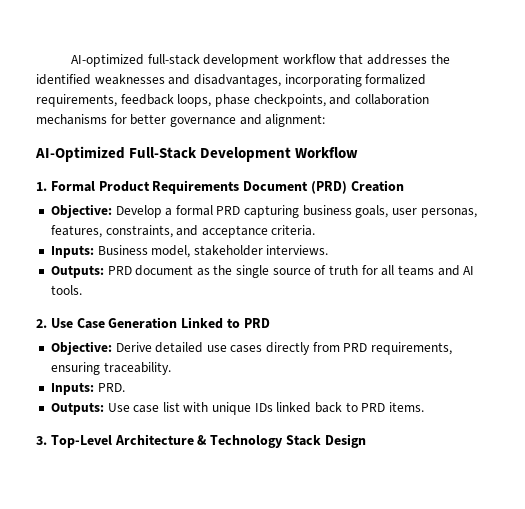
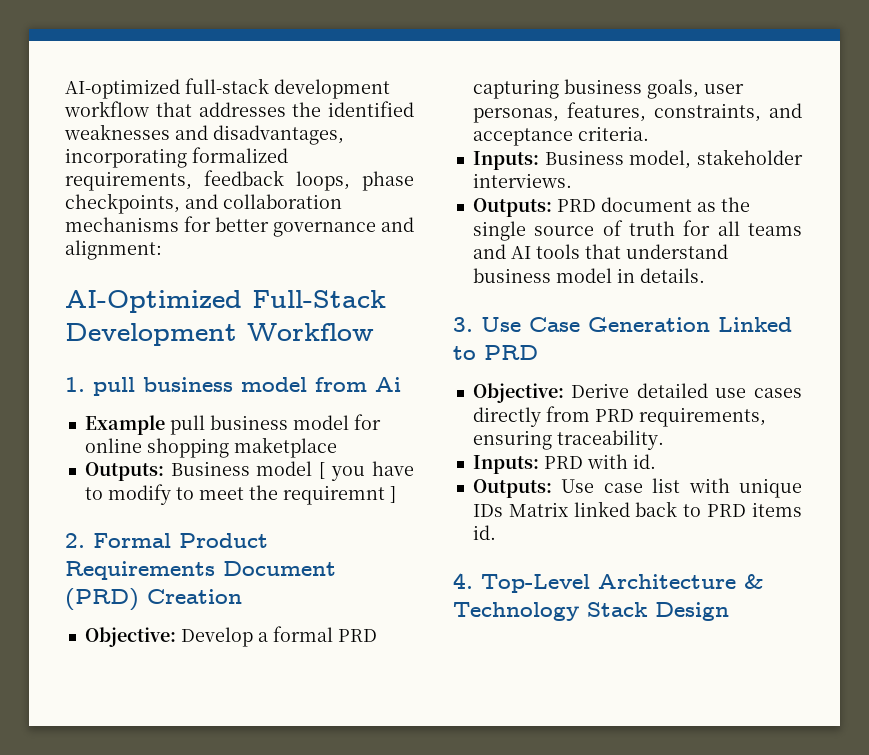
(47, 186) none -> [93,377,401,396] [84,414,381,435] [84,437,337,458] [84,461,414,481] [84,484,396,505] [65,533,85,548] pull business model from Ai // Example pull business model for online shopping maketplace // Outputs: Business model [ you have to modify to meet the requiremnt ] // 2.
[50,285,82,295] [36,319,47,328] tools. // 2. -> [535,244,728,259] [472,268,705,283] [453,317,473,332] tools that understand business model in details. // 3.
[97,383,125,392] PRD. -> [543,454,656,469] PRD with id.
(273, 407) none -> [508,502,568,517] Matrix
[388,402,424,412] [36,436,47,445] items. // 3. -> [752,502,802,517] [472,525,496,540] [453,573,473,589] items id. // 4.

